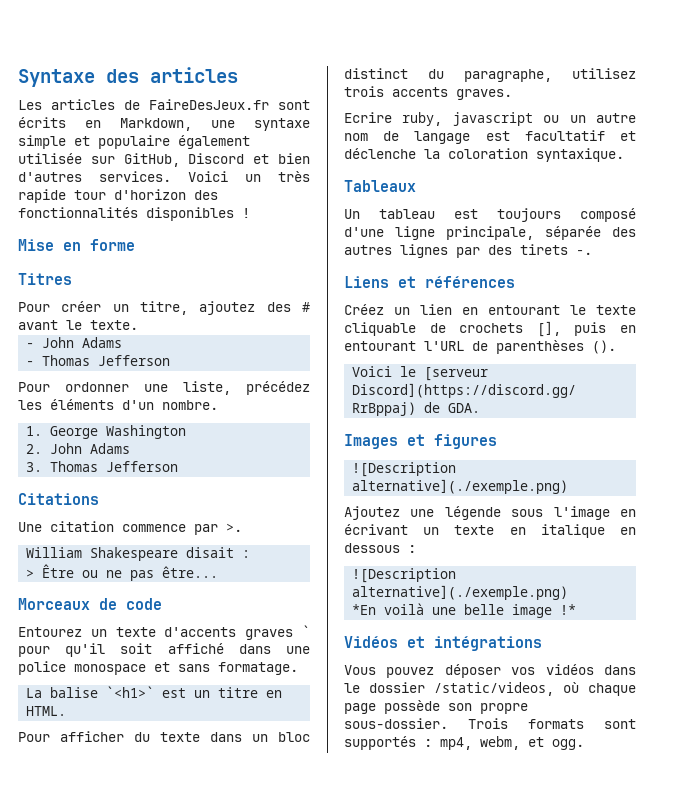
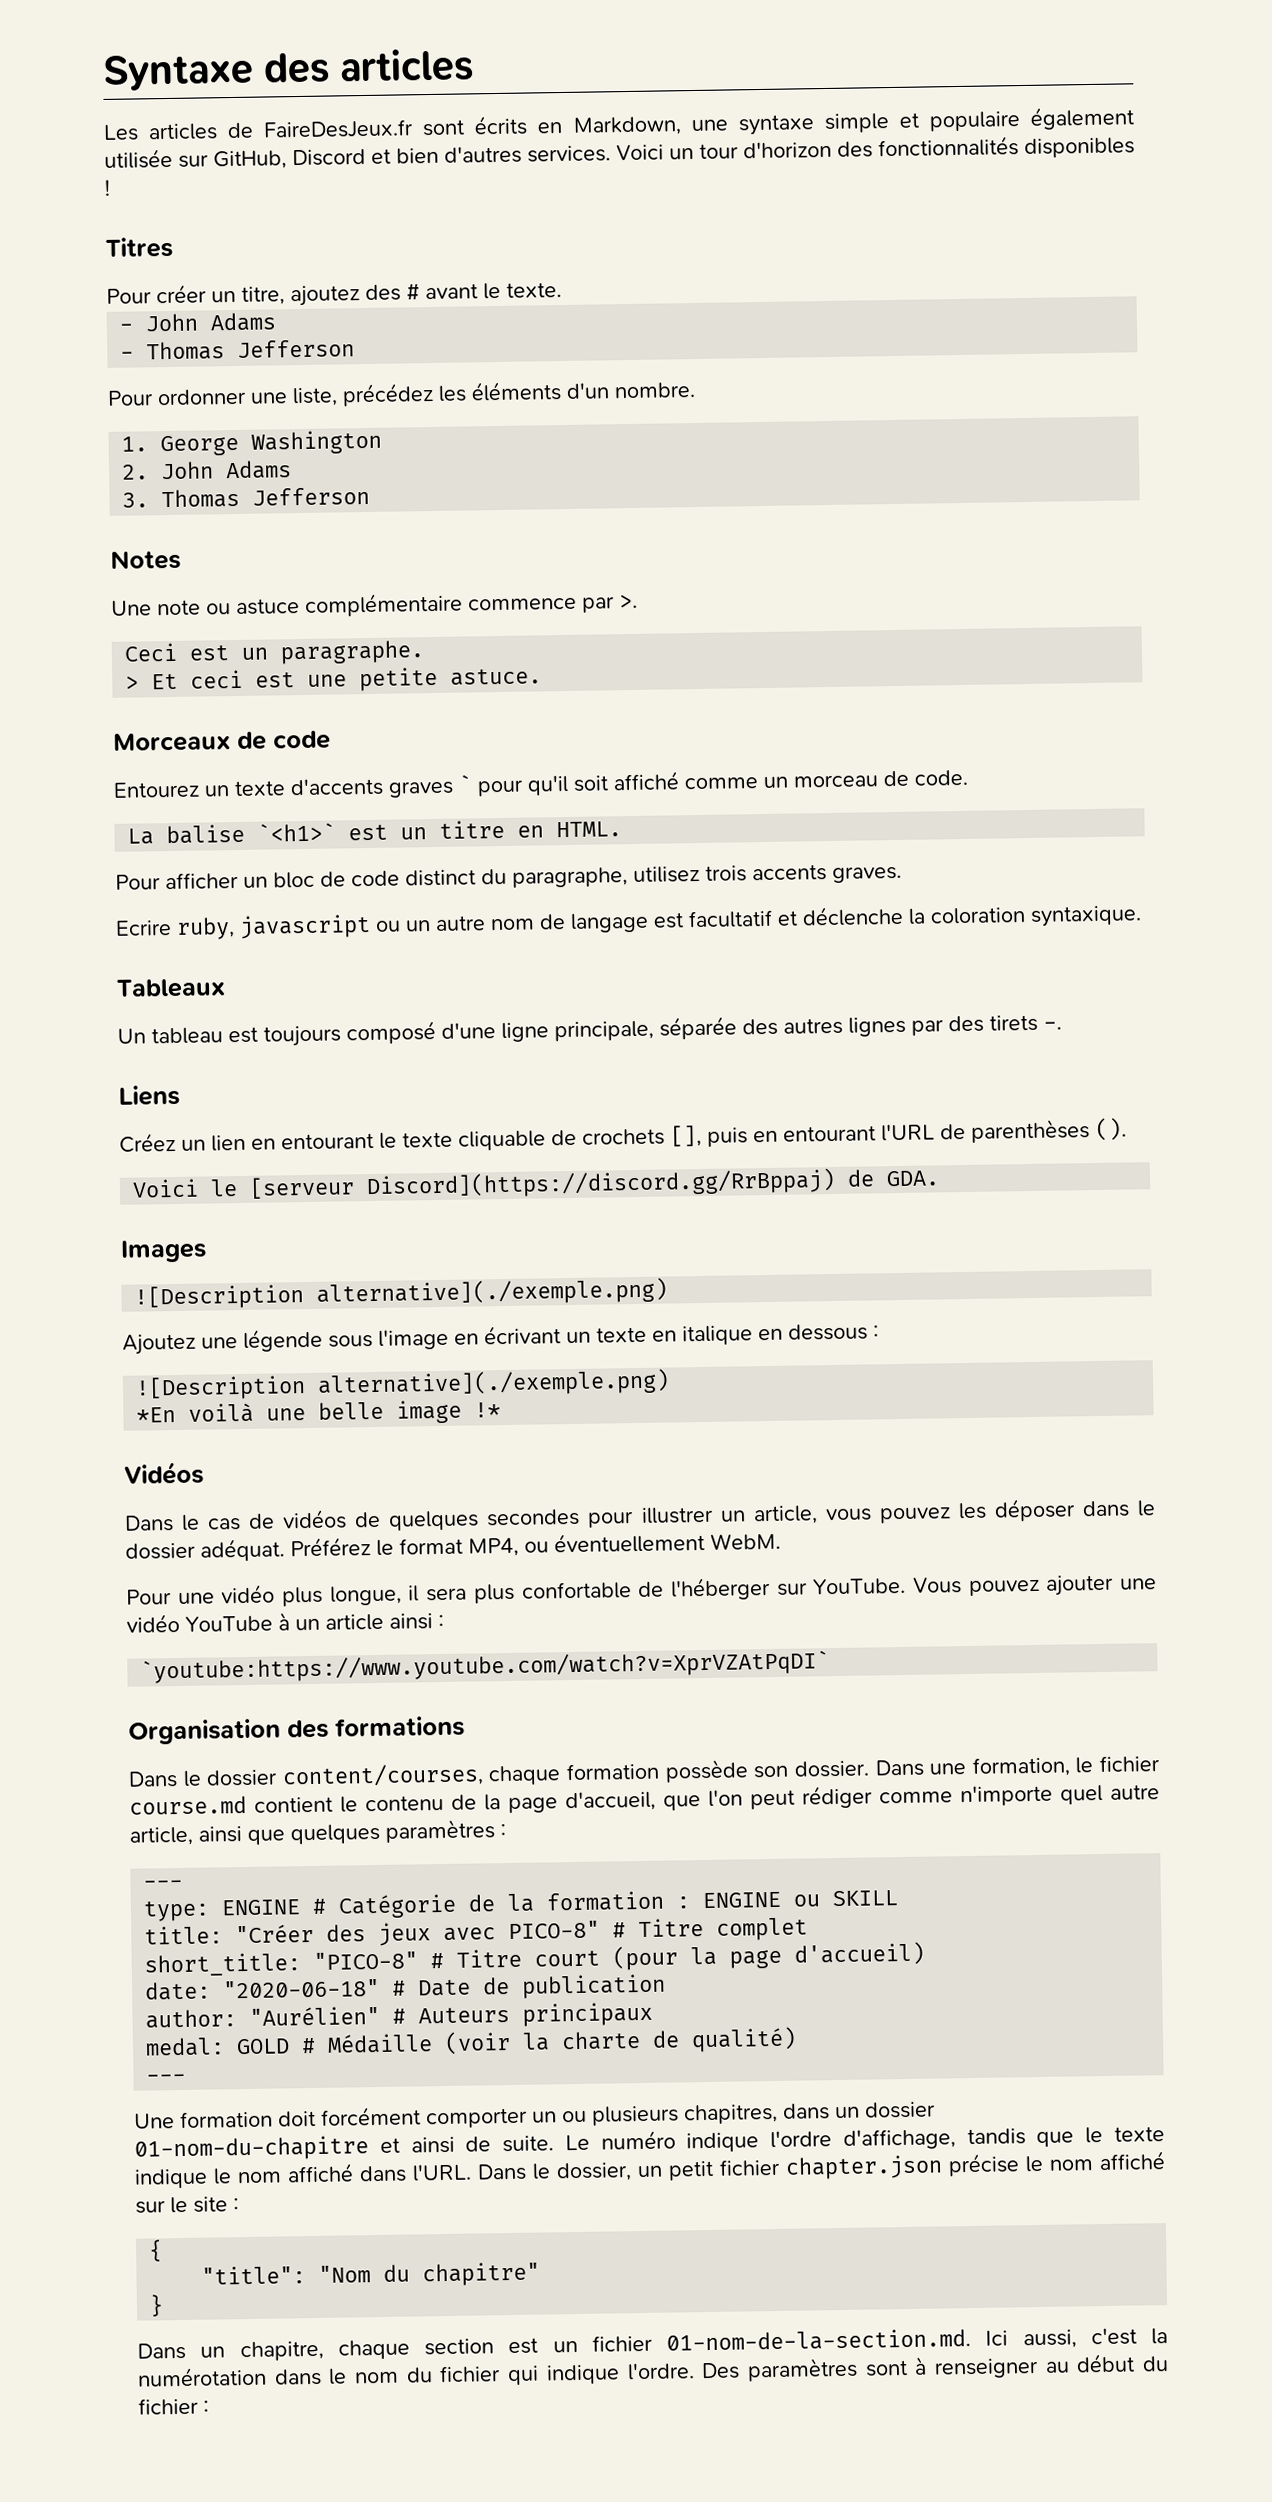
[278,171,310,182] [18,189,66,203] très rapide -> (694, 154) none
[18,239,135,251] // Mise en forme -> (110, 187) none
[18,493,99,505] [18,521,114,532] Citations // Une citation -> [110,549,181,570] [111,592,463,617] Notes // Une note ou astuce complémentaire
[26,547,251,561] [26,564,219,581] William Shakespeare disait : // > Être ou ne pas être... -> [124,640,426,665] [125,666,543,692] Ceci est un paragraphe. // > Et ceci est une petite astuce.
[238,644,310,654] [18,661,298,675] dans une police monospace et sans formatage. -> [684,769,968,790] comme un morceau de code.
[134,732,310,742] du texte dans un bloc -> [243,870,400,889] un bloc de code
[398,276,515,288] et références -> (180, 1095) none
[407,434,497,449] et figures -> (207, 1251) none
[407,636,542,651] [344,664,636,678] [344,682,636,696] [344,700,528,714] [344,718,636,729] [344,736,584,750] et intégrations // Vous pouvez déposer vos vidéos dans le dossier /static/videos, où chaque page possède son propre sous-dossier. Trois formats sont supportés : mp4, webm, et ogg. -> [124,1498,1156,1532] [125,1531,781,1562] [126,1574,1157,1607] [126,1612,444,1633] [140,1650,831,1684] [128,1715,465,1745] [128,1755,1161,1788] [129,1784,1160,1815] [129,1819,506,1846] [143,1879,184,1889] [143,1890,899,1922] [144,1917,809,1946] [144,1941,926,1977] [145,1973,667,2001] [145,2001,654,2029] [145,2026,798,2057] [146,2073,187,2083] [134,2101,936,2129] [134,2126,1165,2162] [134,2151,1166,2189] [135,2196,239,2214] [148,2239,164,2262] [201,2261,541,2287] [149,2294,165,2317] [137,2327,1168,2362] [137,2353,1169,2387] [138,2397,209,2415] // Dans le cas de vidéos de quelques secondes pour illustrer un article, vous pouvez les déposer dans le dossier adéquat. Préférez le format MP4, ou éventuellement WebM. // Pour une vidéo plus longue, il sera plus confortable de l'héberger sur YouTube. Vous pouvez ajouter une vidéo YouTube à un article ainsi : // `youtube:https://www.youtube.com/watch?v=XprVZAtPqDI` // Organisation des formations // Dans le dossier content/courses, chaque formation possède son dossier. Dans une formation, le fichier course.md contient le contenu de la page d'accueil, que l'on peut rédiger comme n'importe quel autre article, ainsi que quelques paramètres : // --- // type: ENGINE # Catégorie de la formation : ENGINE ou SKILL // title: "Créer des jeux avec PICO-8" # Titre complet // short_title: "PICO-8" # Titre court (pour la page d'accueil) // date: "2020-06-18" # Date de publication // author: "Aurélien" # Auteurs principaux // medal: GOLD # Médaille (voir la charte de qualité) // --- // Une formation doit forcément comporter un ou plusieurs chapitres, dans un dossier 01-nom-du-chapitre et ainsi de suite. Le numéro indique l'ordre d'affichage, tandis que le texte indique le nom affiché dans l'URL. Dans le dossier, un petit fichier chapter.json précise le nom affiché sur le site : // { // "title": "Nom du chapitre" // } // Dans un chapitre, chaque section est un fichier 01-nom-de-la-section.md. Ici aussi, c'est la numérotation dans le nom du fichier qui indique l'ordre. Des paramètres sont à renseigner au début du fichier :

